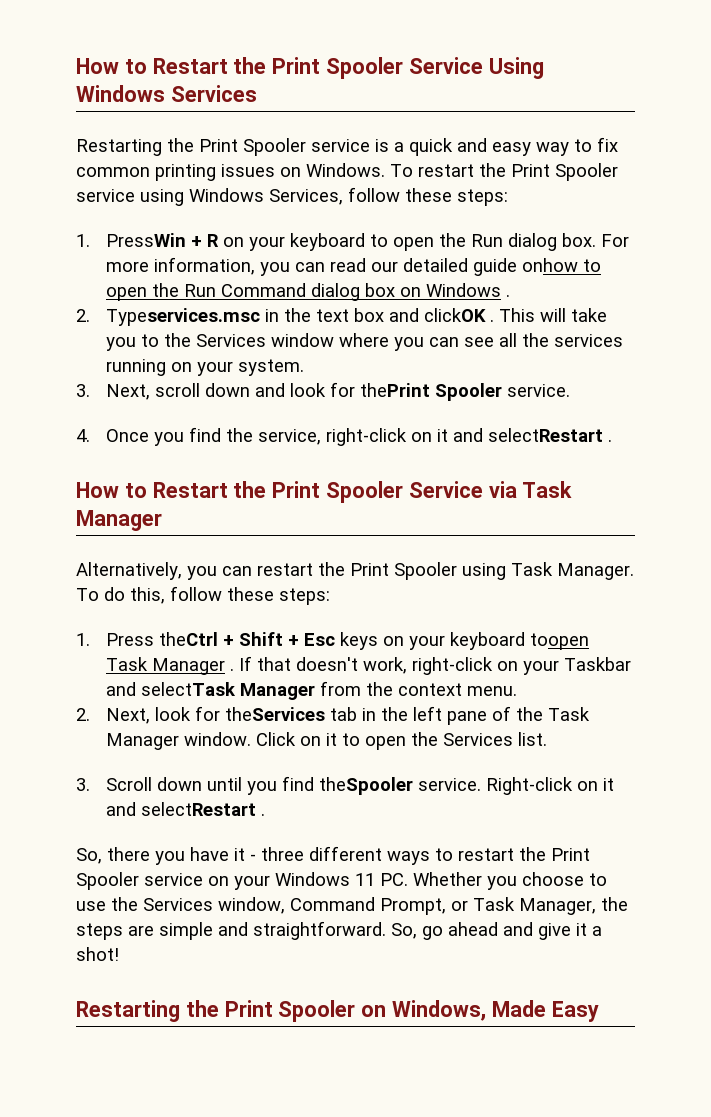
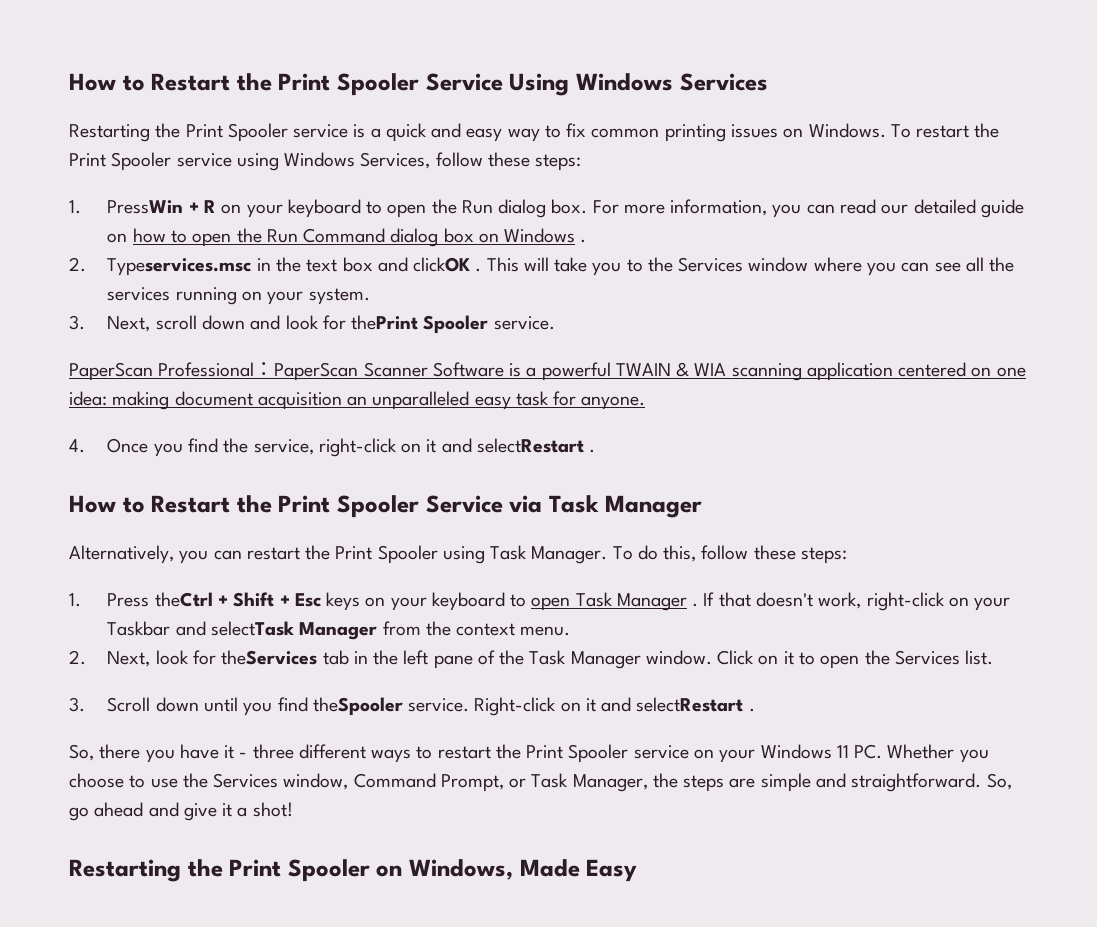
[522,258,579,272] onhow -> [107,228,166,243] on how
(571, 390) none -> [69,362,1026,381] [69,391,646,410] // PaperScan Professional：PaperScan Scanner Software is a powerful TWAIN & WIA scanning application centered on one idea: making document acquisition an unparalleled easy task for anyone.
[530,633,590,650] toopen -> [510,594,571,611] to open

